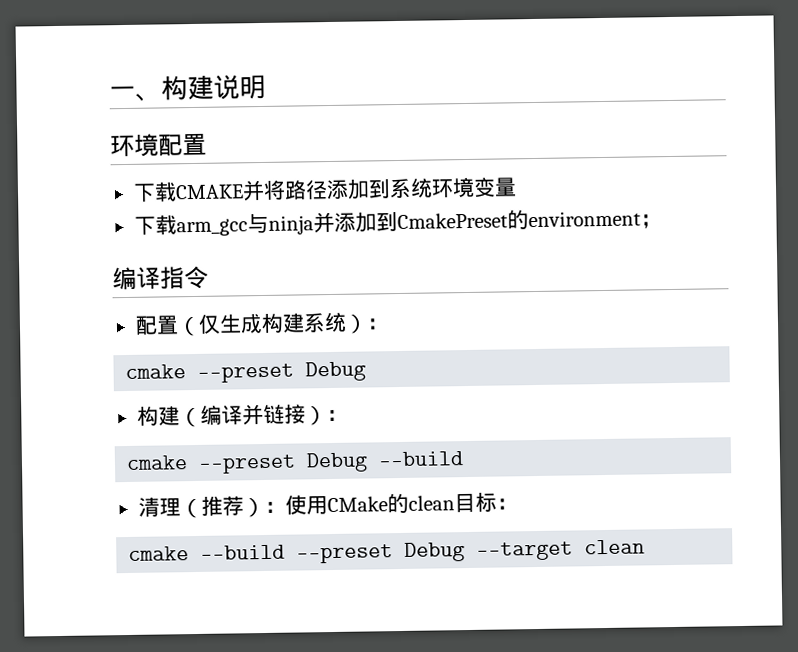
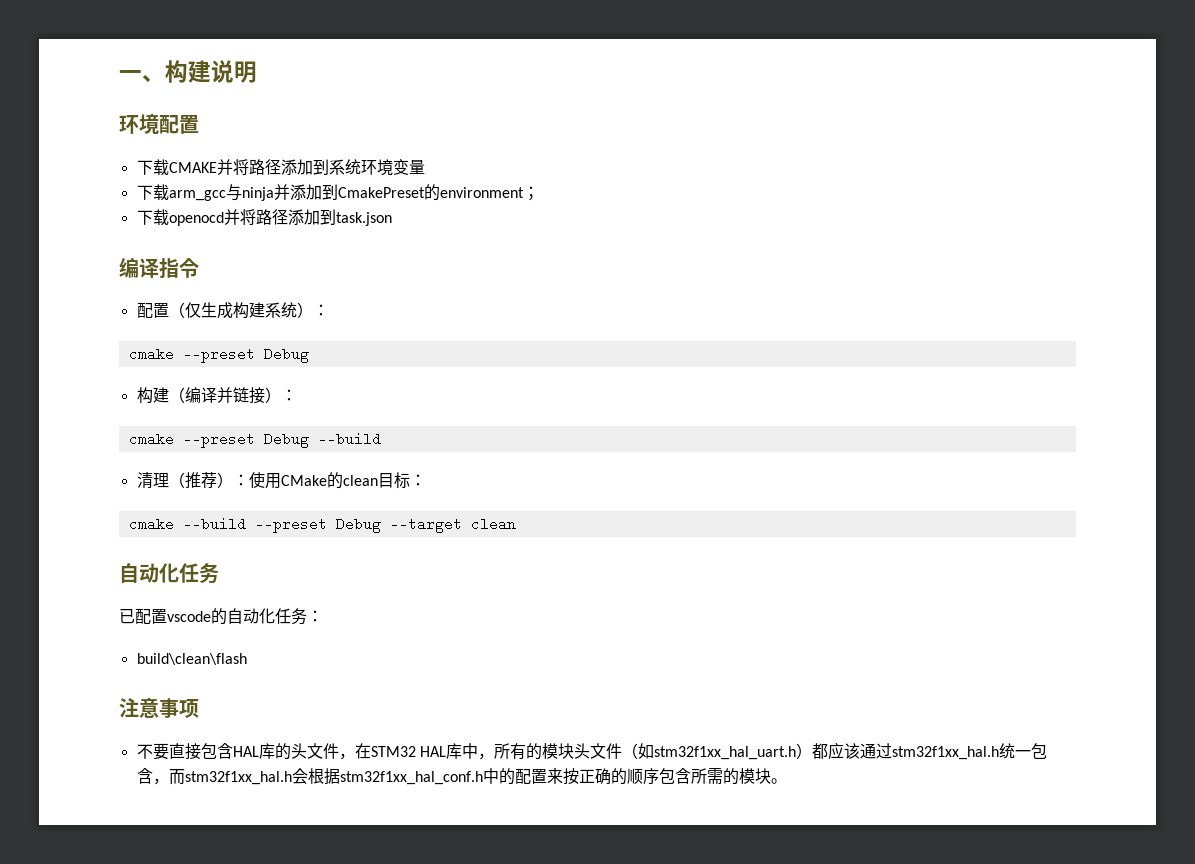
(662, 221) none -> [136,209,392,226] // 下载openocd并将路径添加到task.json
(646, 547) none -> [119,563,219,584] [119,608,323,625] [136,653,247,665] [119,698,199,718] [136,742,1047,760] [136,768,787,785] // 自动化任务 // 已配置vscode的自动化任务： // build\clean\flash // 注意事项 // 不要直接包含HAL库的头文件，在STM32 HAL库中，所有的模块头文件（如stm32f1xx_hal_uart.h）都应该通过stm32f1xx_hal.h统一包含，而stm32f1xx_hal.h会根据stm32f1xx_hal_conf.h中的配置来按正确的顺序包含所需的模块。

